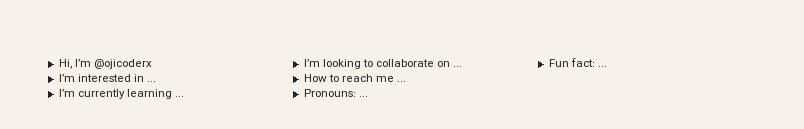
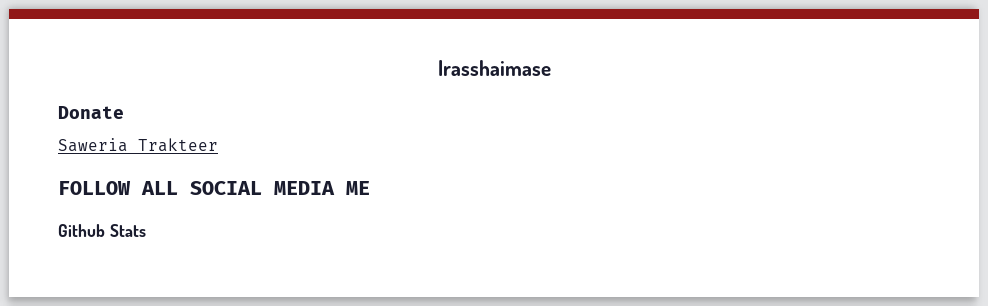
[58,59,152,69] [58,74,156,82] [58,89,184,99] [303,59,463,69] [303,74,407,82] [303,89,368,97] [548,58,607,67] Hi, I’m @ojicoderx // I’m interested in ... // I’m currently learning ... // I’m looking to collaborate on ... // How to reach me ... // Pronouns: ... // Fun fact: ... -> [437,60,551,76] [58,106,124,119] [58,138,218,152] [58,181,370,195] [58,224,146,237] Irasshaimase // Donate // Saweria Trakteer // FOLLOW ALL SOCIAL MEDIA ME // Github Stats

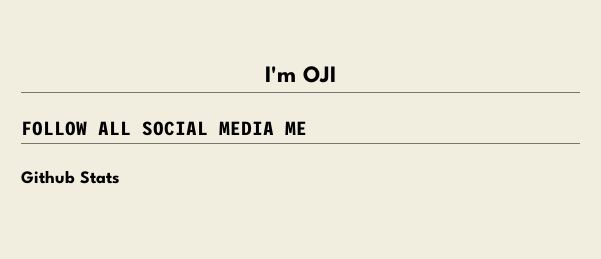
[437,60,551,76] [58,106,124,119] [58,138,218,152] Irasshaimase // Donate // Saweria Trakteer -> [265,66,336,83] I'm OJI

